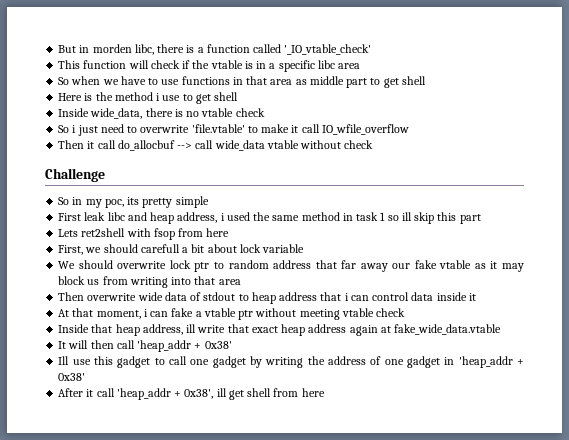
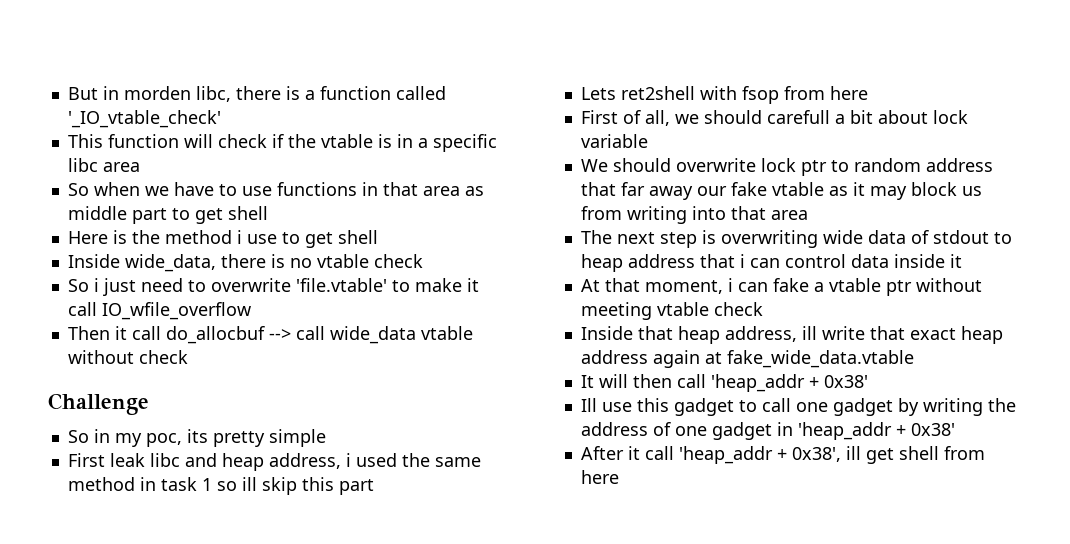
[58,245,84,255] First, -> [580,110,670,126] First of all,
[58,292,137,301] Then overwrite -> [580,230,818,248] The next step is overwriting

